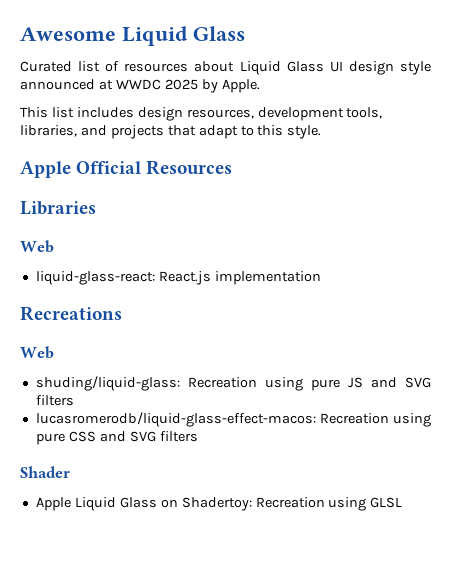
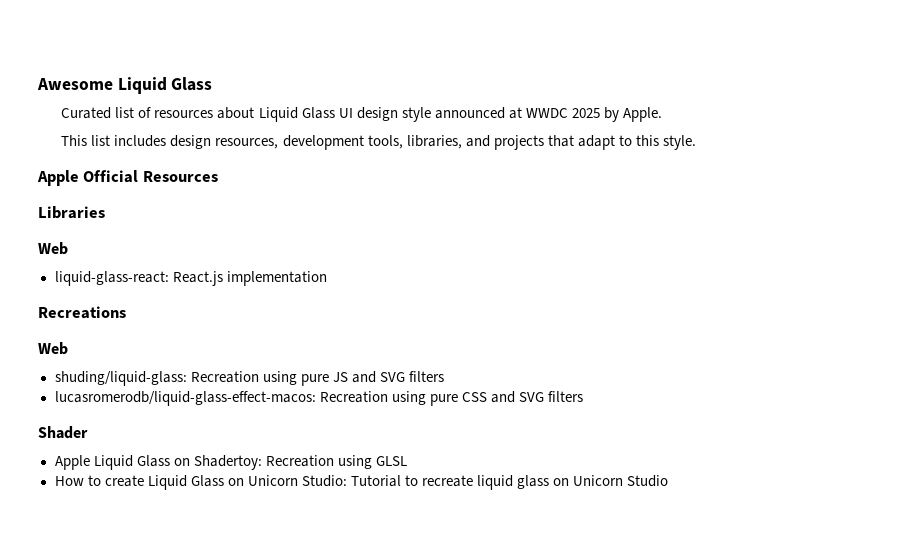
(403, 502) none -> [54,475,669,490] // How to create Liquid Glass on Unicorn Studio: Tutorial to recreate liquid glass on Unicorn Studio

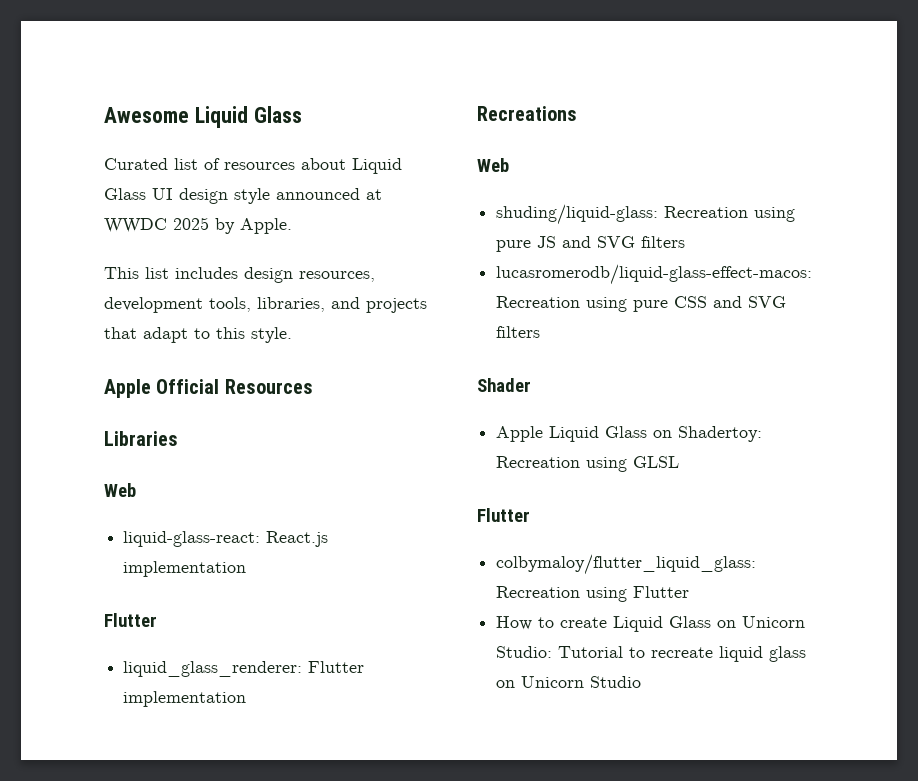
(327, 278) none -> [104,613,157,627] [123,661,365,677] [123,691,247,707] // Flutter // liquid_glass_renderer: Flutter implementation
(407, 461) none -> [477,508,530,522] [496,554,757,575] [496,586,690,602] // Flutter // colbymaloy/flutter_liquid_glass: Recreation using Flutter

